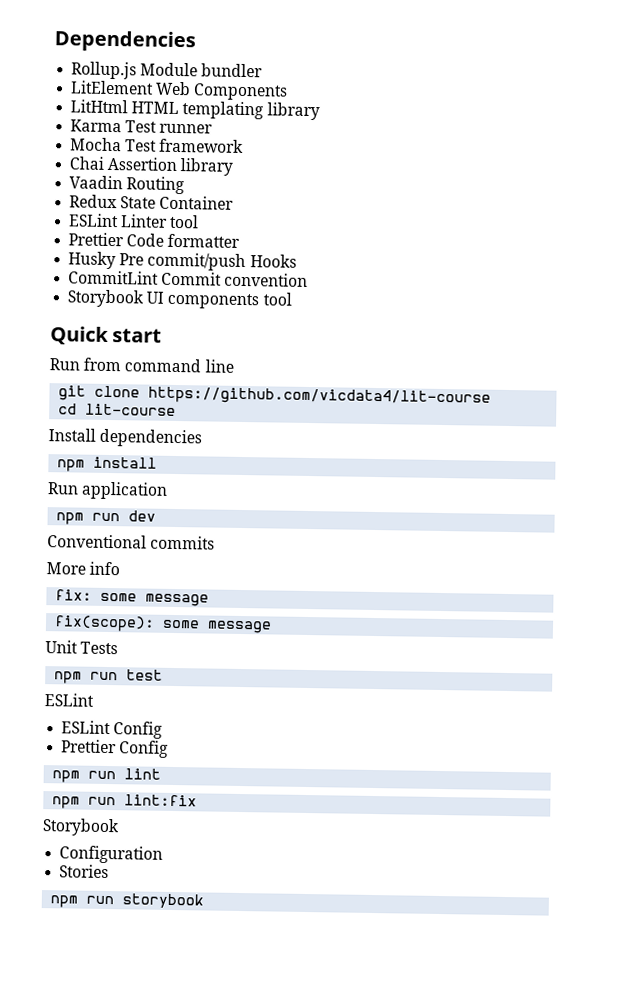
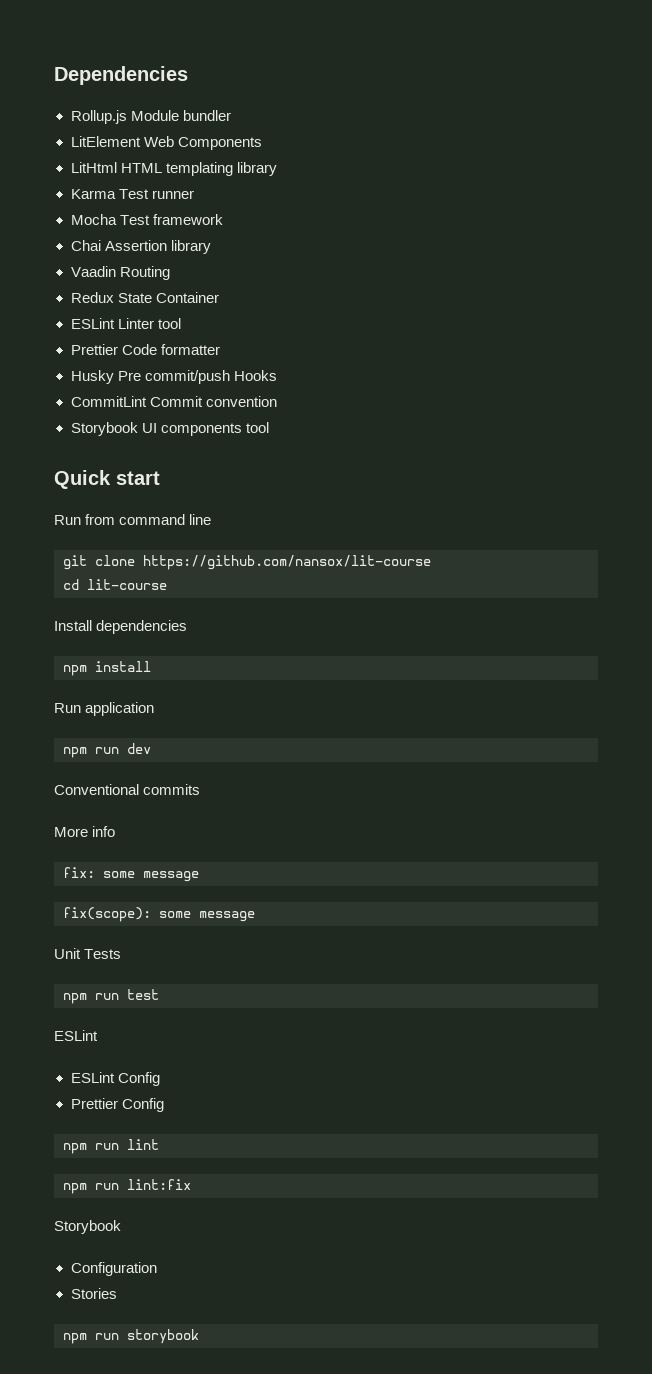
[148,386,492,407] https://github.com/vicdata4/lit-course -> [143,555,431,570] https://github.com/nansox/lit-course

